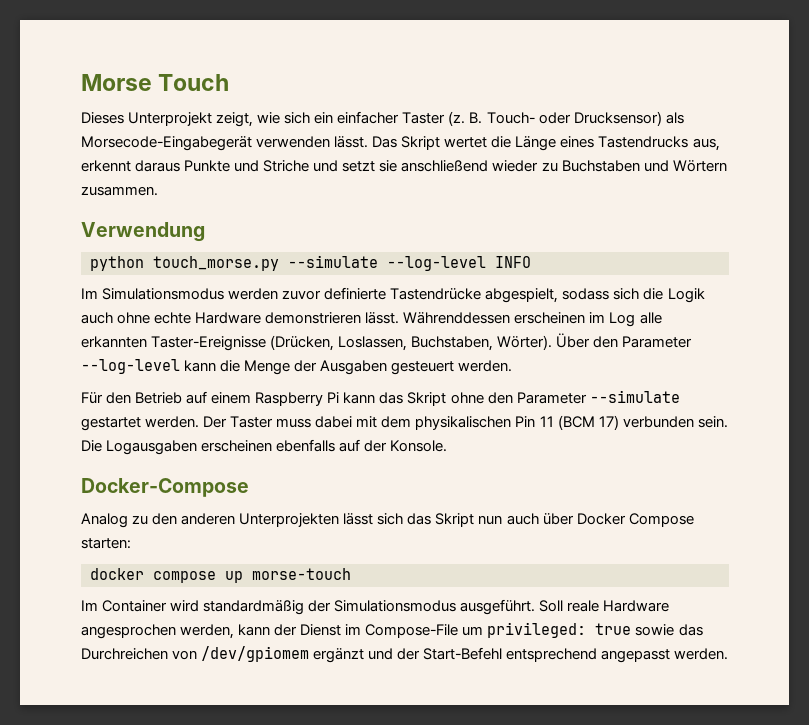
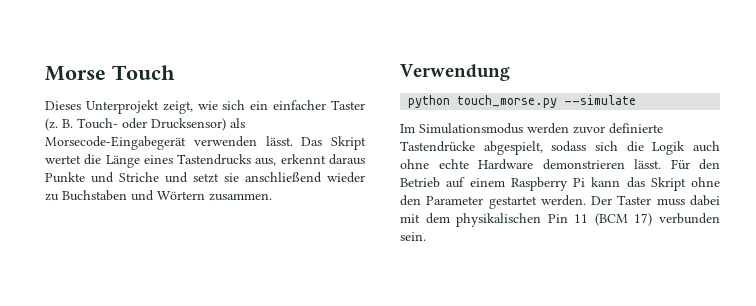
[387,256,531,271] --log-level INFO -> (637, 100) none
[403,312,662,327] [81,333,693,351] [81,359,513,375] Währenddessen erscheinen im Log alle erkannten Taster-Ereignisse (Drücken, Loslassen, Buchstaben, Wörter). Über den Parameter --log-level kann die Menge der Ausgaben gesteuert werden. // -> (661, 164) none
[589,390,680,403] --simulate -> (484, 200) none
[81,439,448,455] [81,478,249,497] [81,513,694,528] [81,538,131,549] [90,568,351,583] [81,599,670,615] [81,622,703,639] [81,646,729,663] Die Logausgaben erscheinen ebenfalls auf der Konsole. // Docker-Compose // Analog zu den anderen Unterprojekten lässt sich das Skript nun auch über Docker Compose starten: // docker compose up morse-touch // Im Container wird standardmäßig der Simulationsmodus ausgeführt. Soll reale Hardware angesprochen werden, kann der Dienst im Compose-File um privileged: true sowie das Durchreichen von /dev/gpiomem ergänzt und der Start-Befehl entsprechend angepasst werden. -> (426, 236) none

